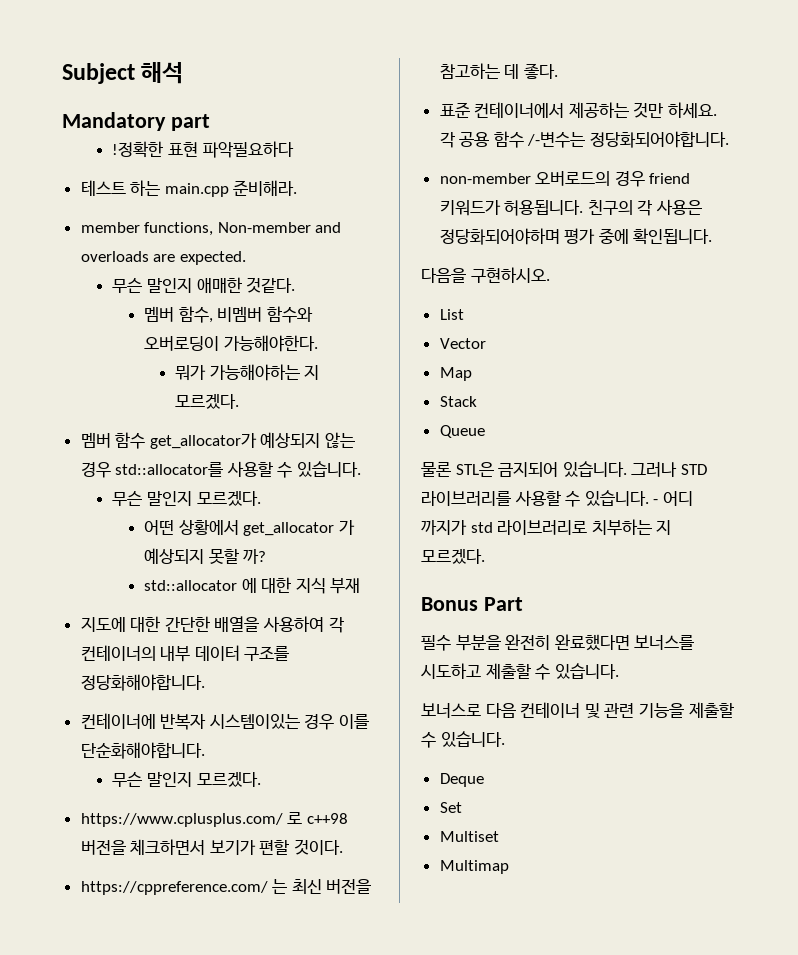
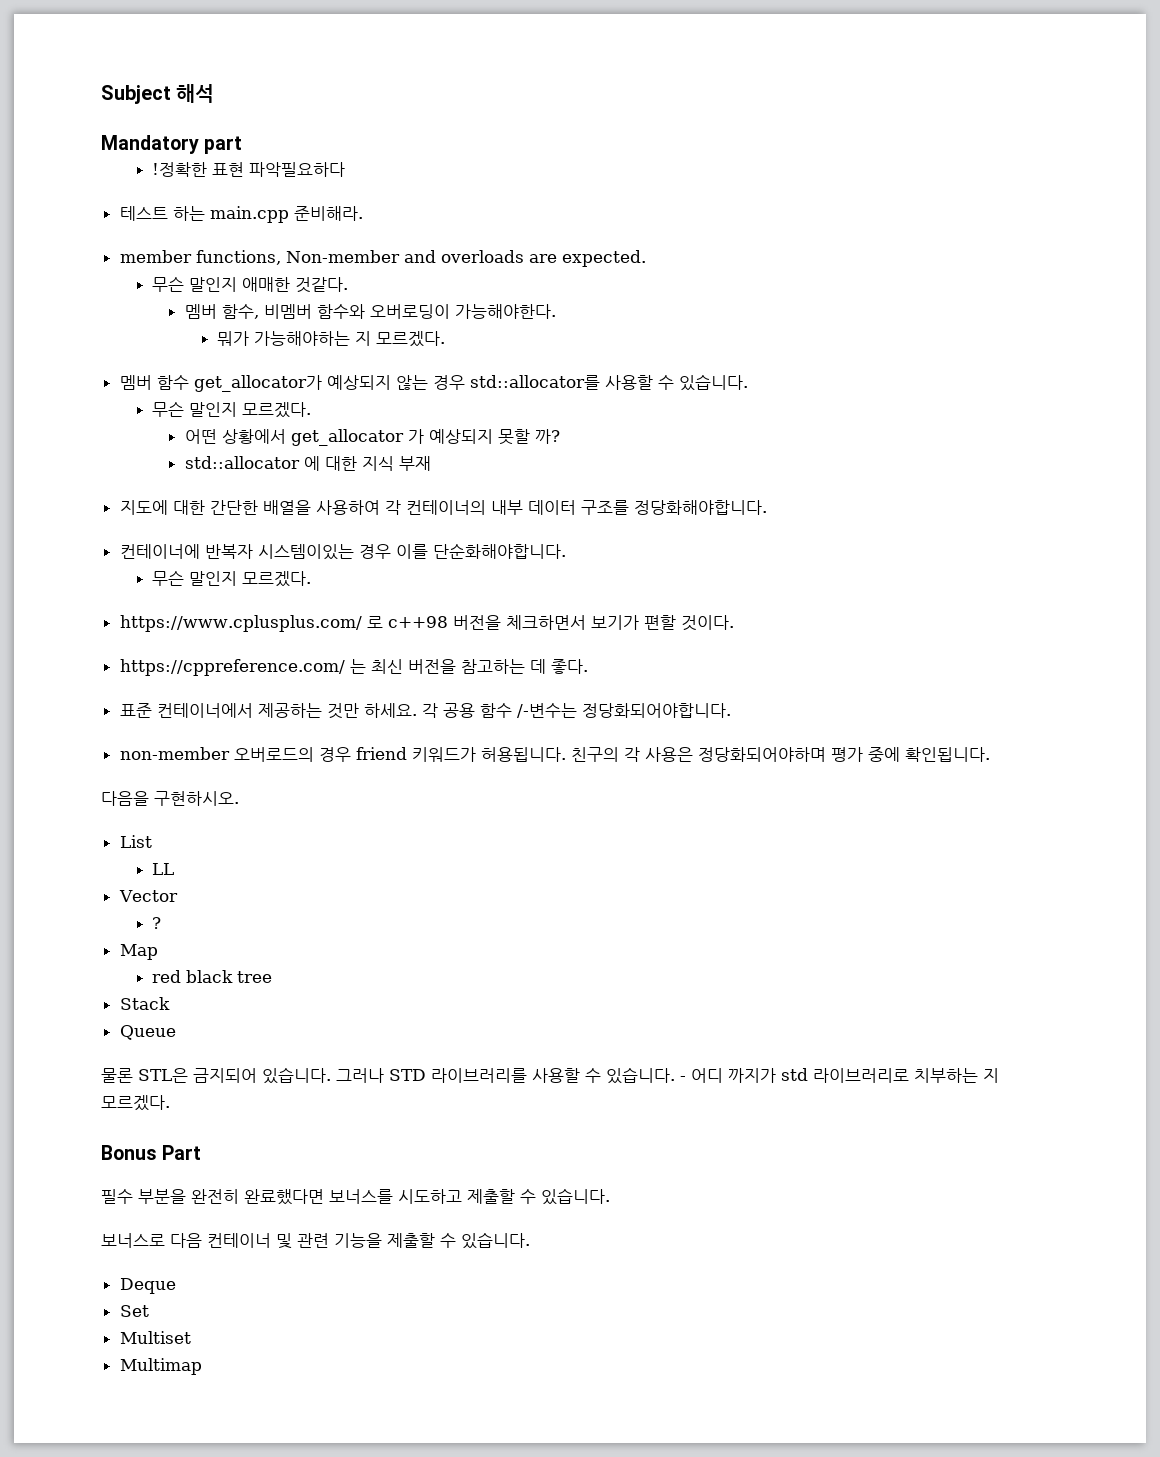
(464, 314) none -> [152,863,175,875] // LL
(486, 343) none -> [152,917,162,929] // ?
(472, 374) none -> [152,970,273,983] // red black tree

